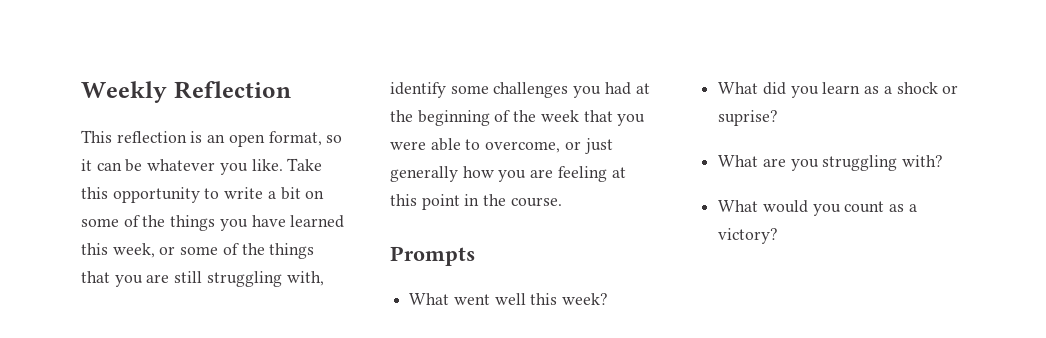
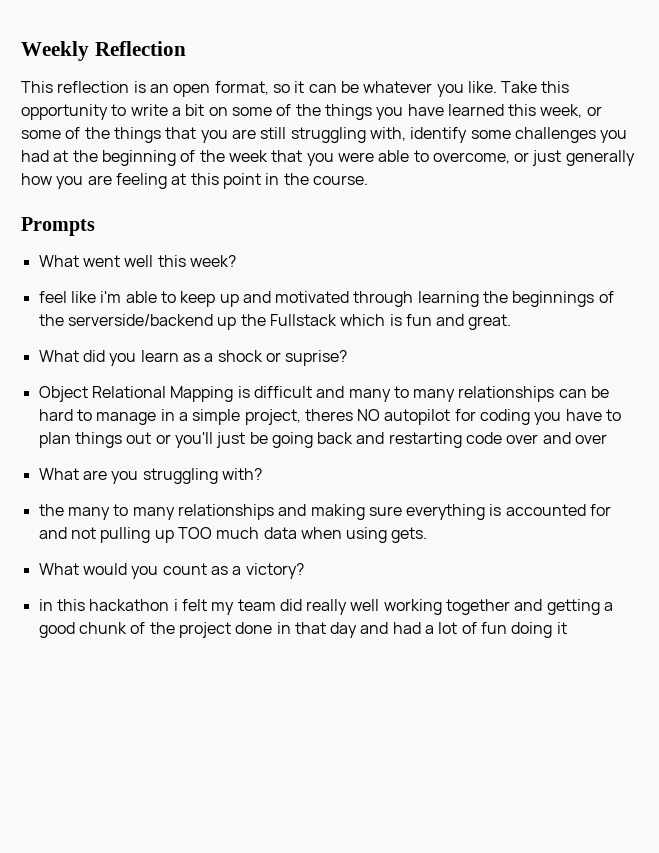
(609, 299) none -> [38,291,614,307] [38,314,512,330] // feel like i'm able to keep up and motivated through learning the beginnings of the serverside/backend up the Fullstack which is fun and great.
(779, 118) none -> [38,386,610,402] [38,409,622,425] [38,432,608,448] // Object Relational Mapping is difficult and many to many relationships can be hard to manage in a simple project, theres NO autopilot for coding you have to plan things out or you'll just be going back and restarting code over and over
(944, 161) none -> [38,504,612,520] [38,527,428,543] // the many to many relationships and making sure everything is accounted for and not pulling up TOO much data when using gets.
(779, 236) none -> [38,599,614,615] [38,622,567,638] // in this hackathon i felt my team did really well working together and getting a good chunk of the project done in that day and had a lot of fun doing it

